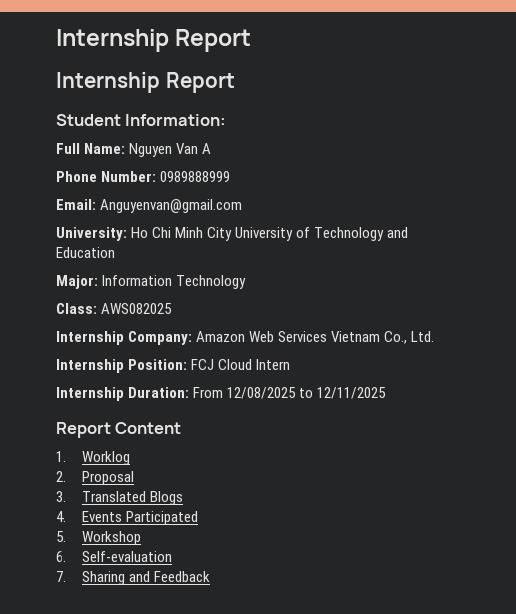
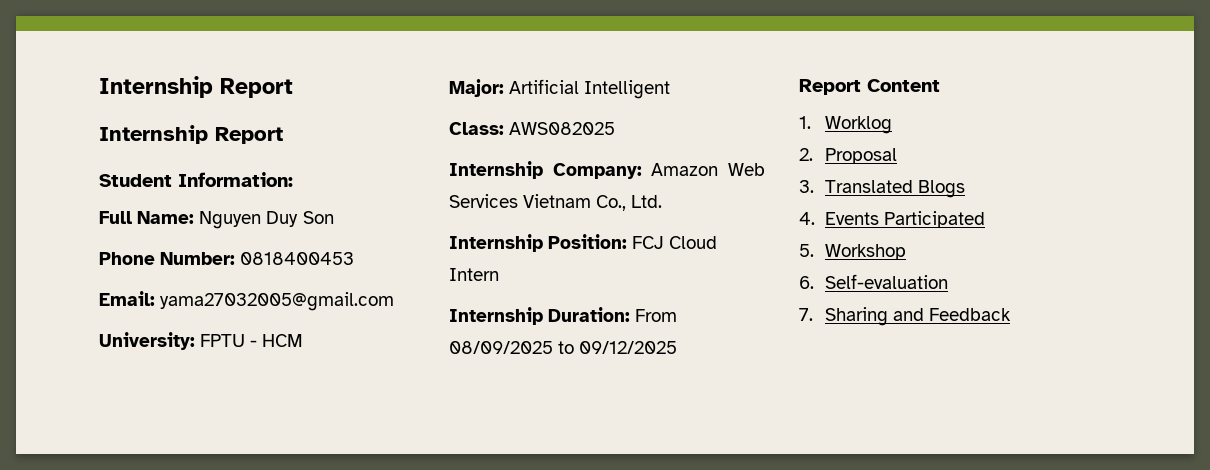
[176,143,212,154] Van A -> [266,211,334,227] Duy Son
[160,171,231,182] 0989888999 -> [240,252,355,265] 0818400453
[100,199,243,213] Anguyenvan@gmail.com -> [160,292,395,311] yama27032005@gmail.com
[131,227,409,241] [56,247,115,258] Ho Chi Minh City University of Technology and Education -> [200,334,304,347] FPTU - HCM
[102,275,247,289] Information Technology -> [509,79,671,99] Artificial Intelligent
[227,387,387,399] 12/08/2025 to 12/11/2025 -> [449,341,678,354] 08/09/2025 to 09/12/2025

